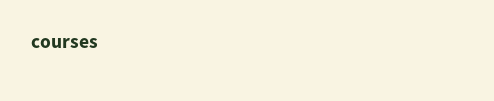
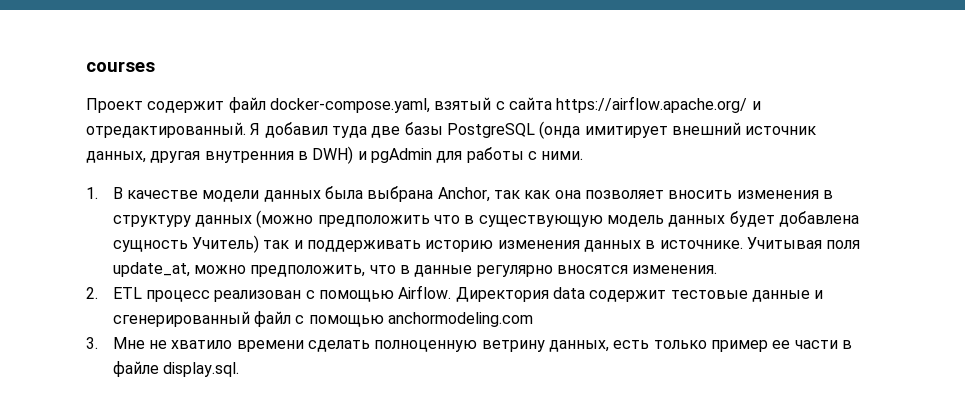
(98, 43) none -> [86,96,761,113] [86,121,817,139] [86,146,584,164] [86,186,833,202] [112,210,859,228] [112,235,861,253] [112,262,718,277] [86,285,824,302] [112,311,533,327] [86,337,852,352] [112,361,240,377] // Проект содержит файл docker-compose.yaml, взятый с сайта https://airflow.apache.org/ и отредактированный. Я добавил туда две базы PostgreSQL (онда имитирует внешний источник данных, другая внутренния в DWH) и pgAdmin для работы с ними. // 1. В качестве модели данных была выбрана Anchor, так как она позволяет вносить изменения в структуру данных (можно предположить что в существующую модель данных будет добавлена сущность Учитель) так и поддерживать историю изменения данных в источнике. Учитывая поля update_at, можно предположить, что в данные регулярно вносятся изменения. // 2. ETL процесс реализован с помощью Airflow. Директория data содержит тестовые данные и сгенерированный файл с помощью anchormodeling.com // 3. Мне не хватило времени сделать полноценную ветрину данных, есть только пример ее части в файле display.sql.

